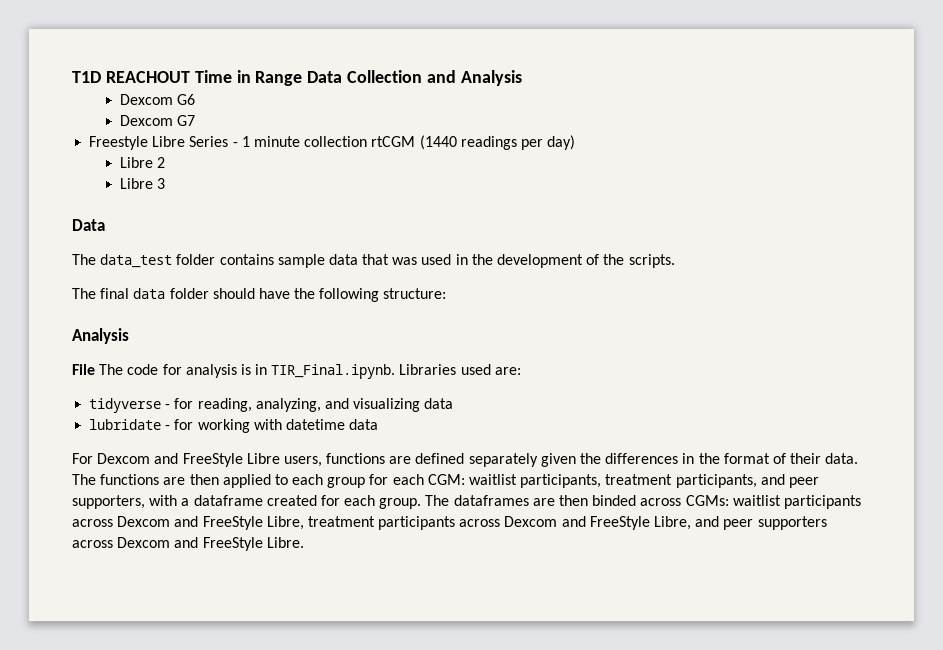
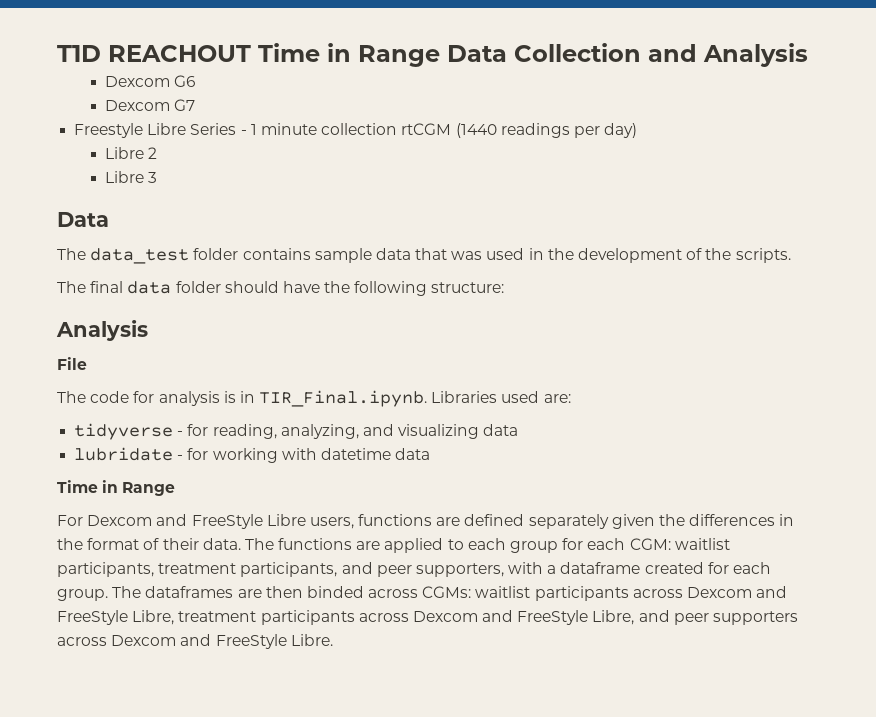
(95, 369) none -> (87, 363) //
(379, 424) none -> [57,480,176,496] // Time in Range
[189,474,219,485] then -> (381, 545) none

